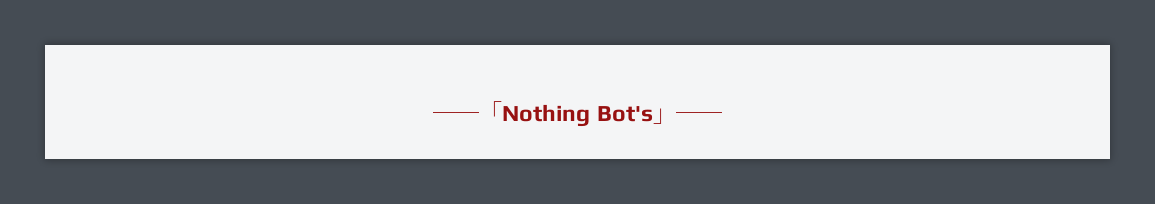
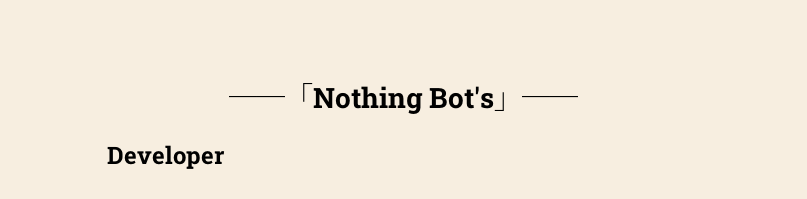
(722, 116) none -> [107,145,225,169] // Developer

